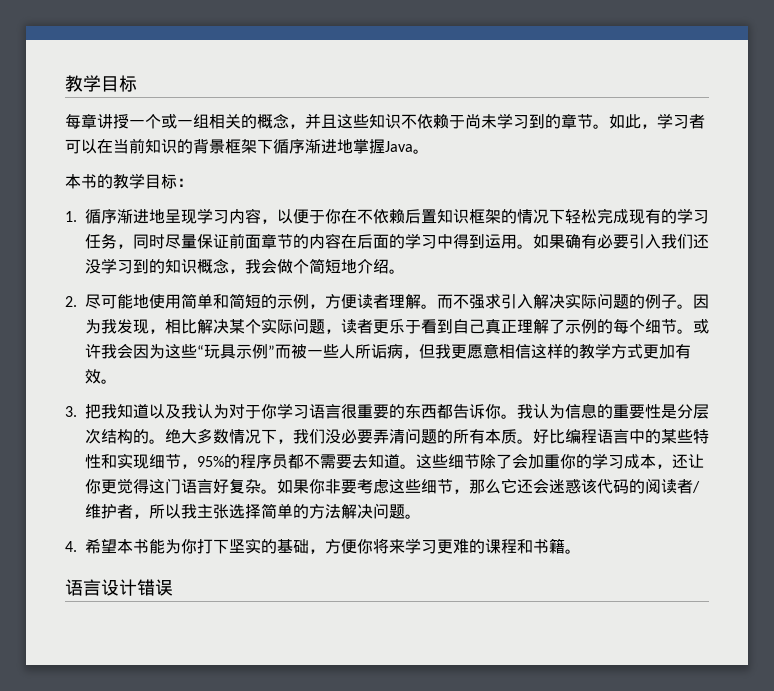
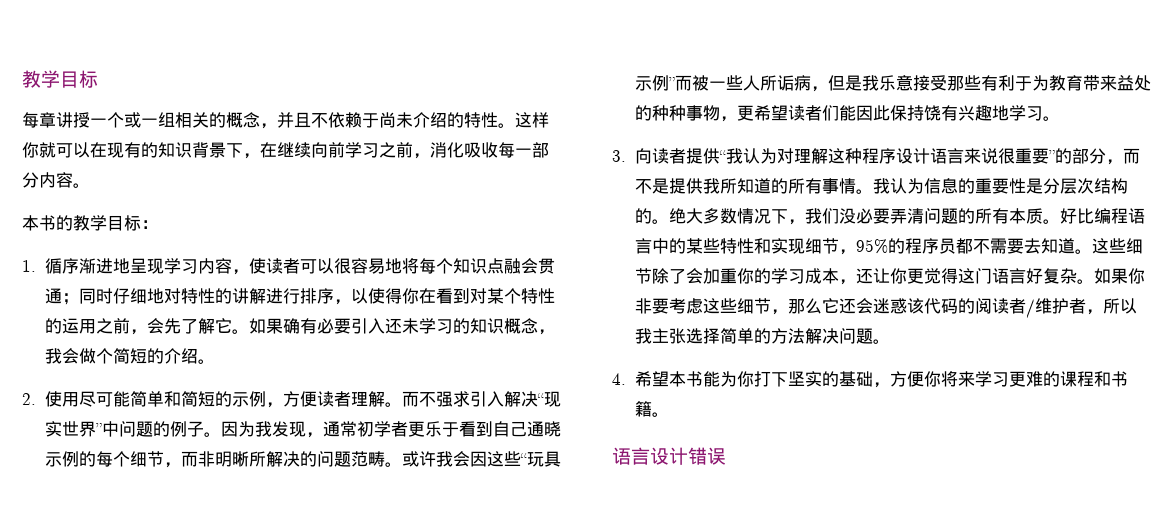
[337,114,401,129] 这些知识 -> (311, 120) none
[497,113,705,129] [65,138,413,154] 学习到的章节。如此，学习者可以在当前知识的背景框架下循序渐进地掌握Java -> [413,112,549,128] [22,142,549,159] [22,172,73,188] 介绍的特性。这样你就可以在现有的知识背景下，在继续向前学习之前，消化吸收每一部分内容
[277,208,709,224] [85,233,517,249] 以便于你在不依赖后置知识框架的情况下轻松完成现有的学习任务，同时尽量保证前面章节的内容在后面的学习中得到运用 -> [248,258,555,274] [44,288,555,305] [44,318,232,335] 使读者可以很容易地将每个知识点融会贯通；同时仔细地对特性的讲解进行排序，以使得你在看到对某个特性的运用之前，会先了解它
[661,234,709,249] [85,258,149,274] 我们还没学习到 -> [384,318,453,334] 还未学习
[341,259,357,274] 地 -> [146,348,164,364] 的
[85,294,181,309] 尽可能地使用 -> [44,391,130,407] 使用尽可能
[565,293,597,309] 实际 -> [536,391,561,407] [44,421,119,437] “现实世界”中
[165,318,357,334] 相比解决某个实际问题，读 -> [322,421,391,437] 通常初学
[485,319,565,334] 真正理解了 -> [526,421,561,437] 通晓
(677, 326) none -> [163,451,385,468] ，而非明晰所解决的问题范畴
[149,344,165,359] 为 -> (487, 459) none
[435,343,691,359] [85,369,117,384] [65,403,501,419] 我更愿意相信这样的教学方式更加有效。 // 3.把我知道以及我认为对于你学习语言很重要的东西都告诉你 -> [844,75,1151,91] [634,105,1060,122] [612,148,1140,165] [634,178,856,194] 是我乐意接受那些有利于为教育带来益处的种种事物，更希望读者们能因此保持饶有兴趣地学习。 // 3.向读者提供“我认为对理解这种程序设计语言来说很重要”的部分，而不是提供我所知道的所有事情

